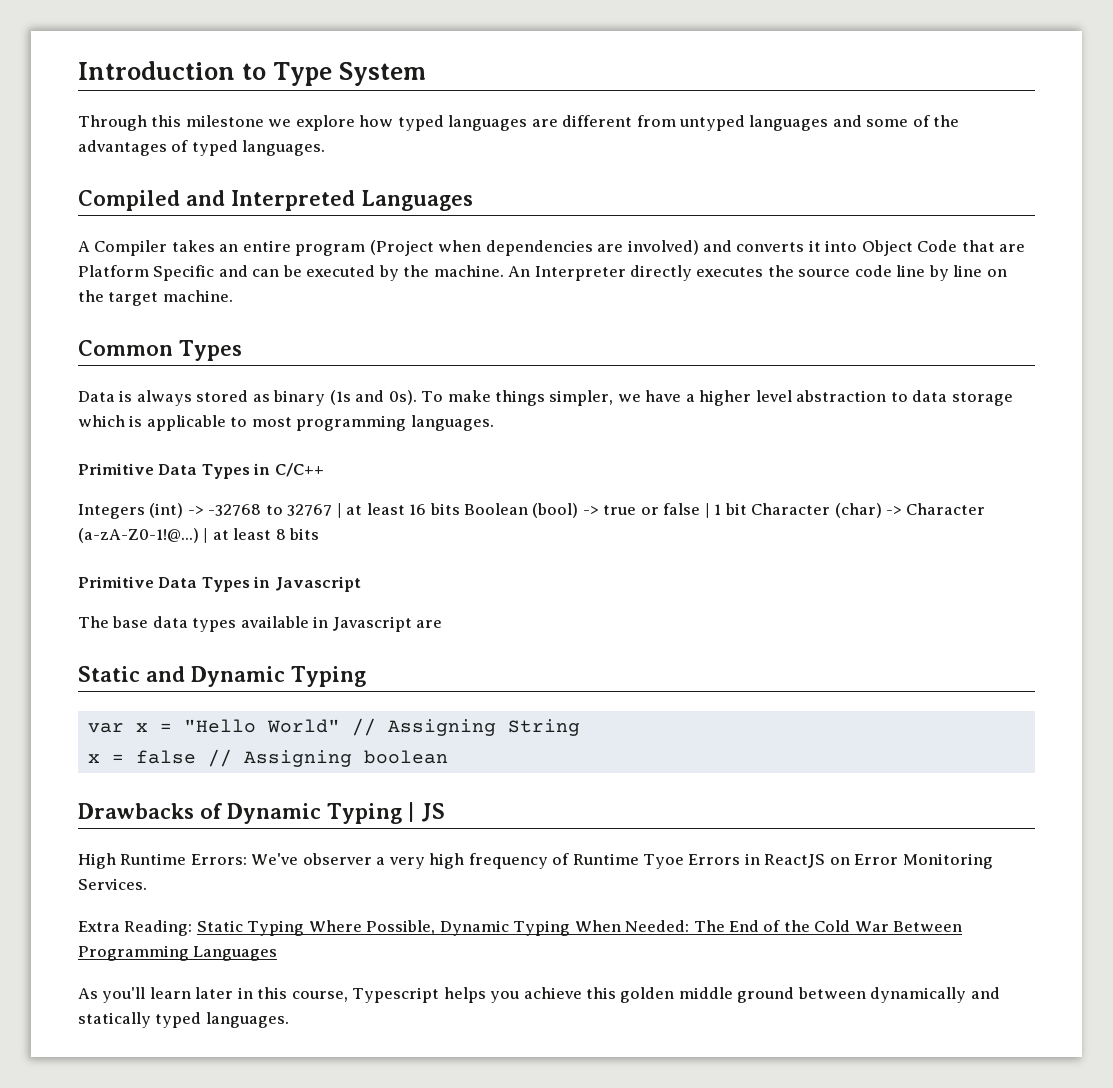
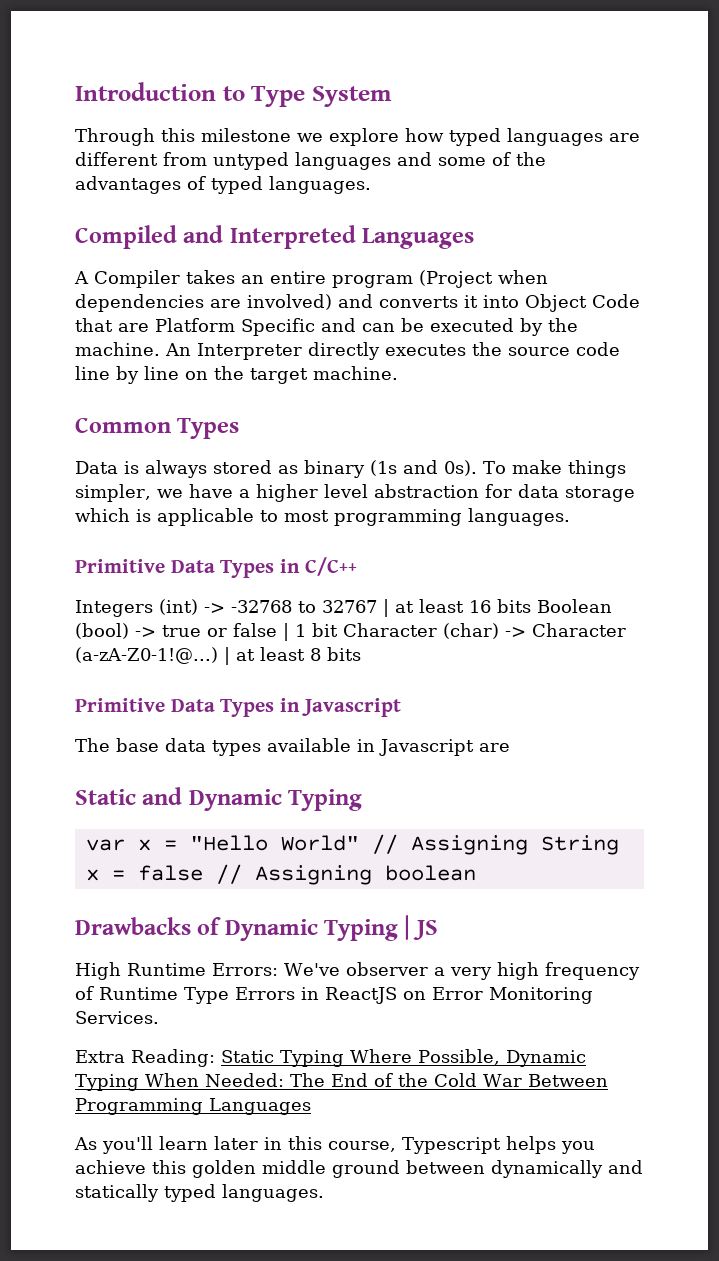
[890,392,908,402] to -> [484,484,512,498] for
[643,854,685,869] Tyoe -> [184,987,229,1004] Type

